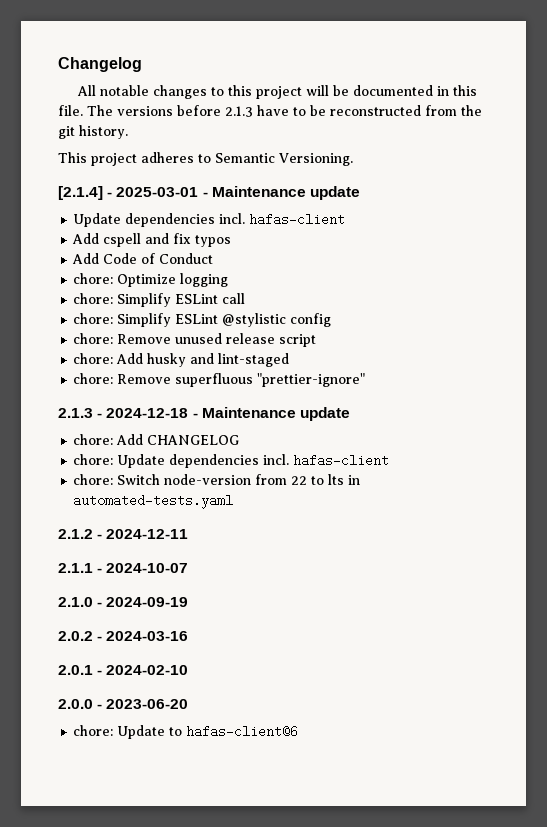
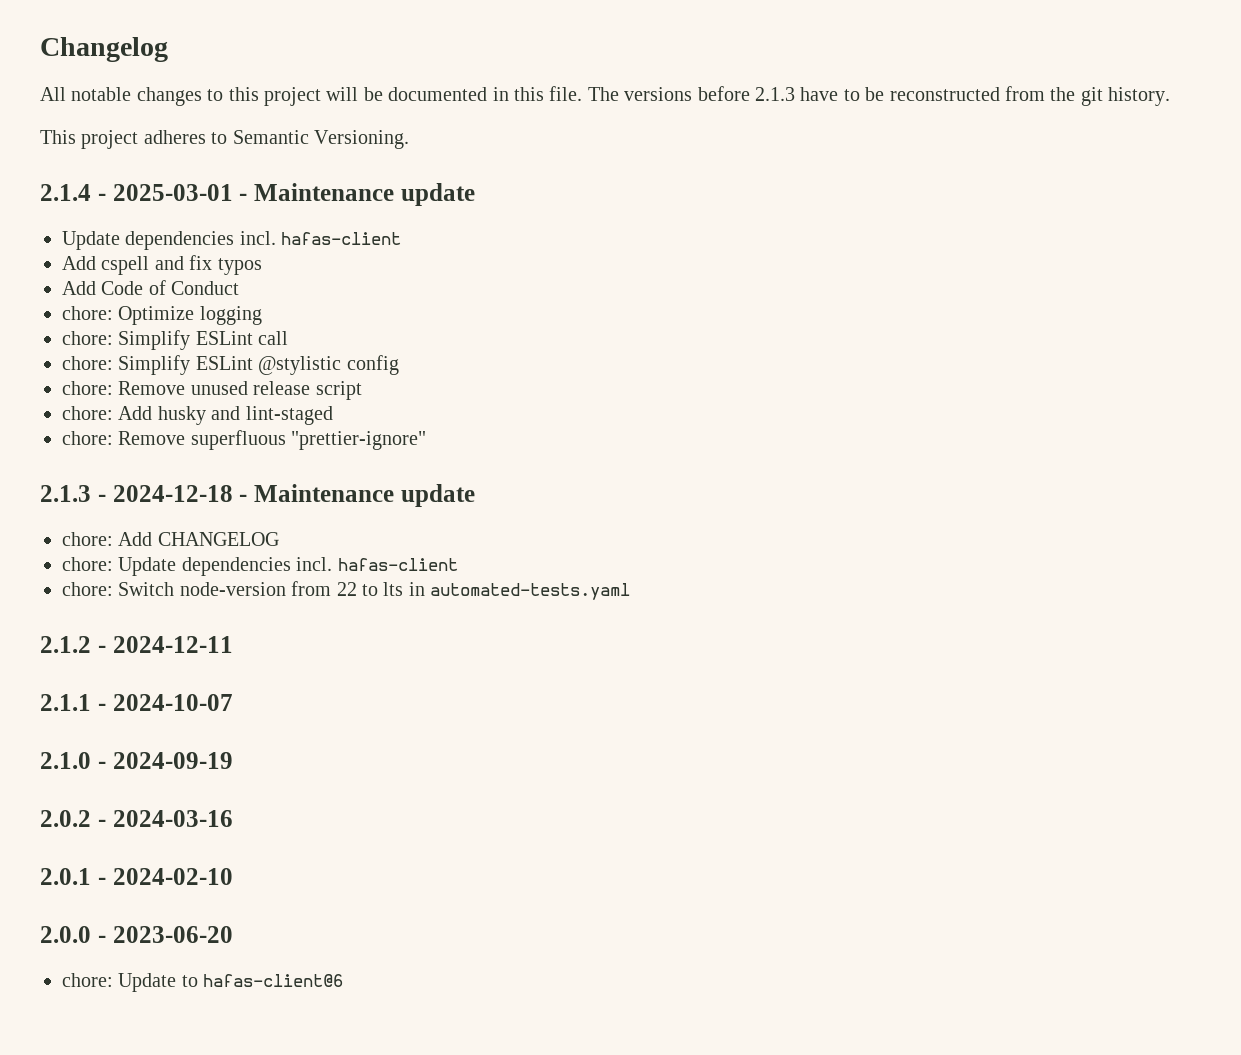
[58,186,103,200] [2.1.4] -> [40,184,91,201] 2.1.4

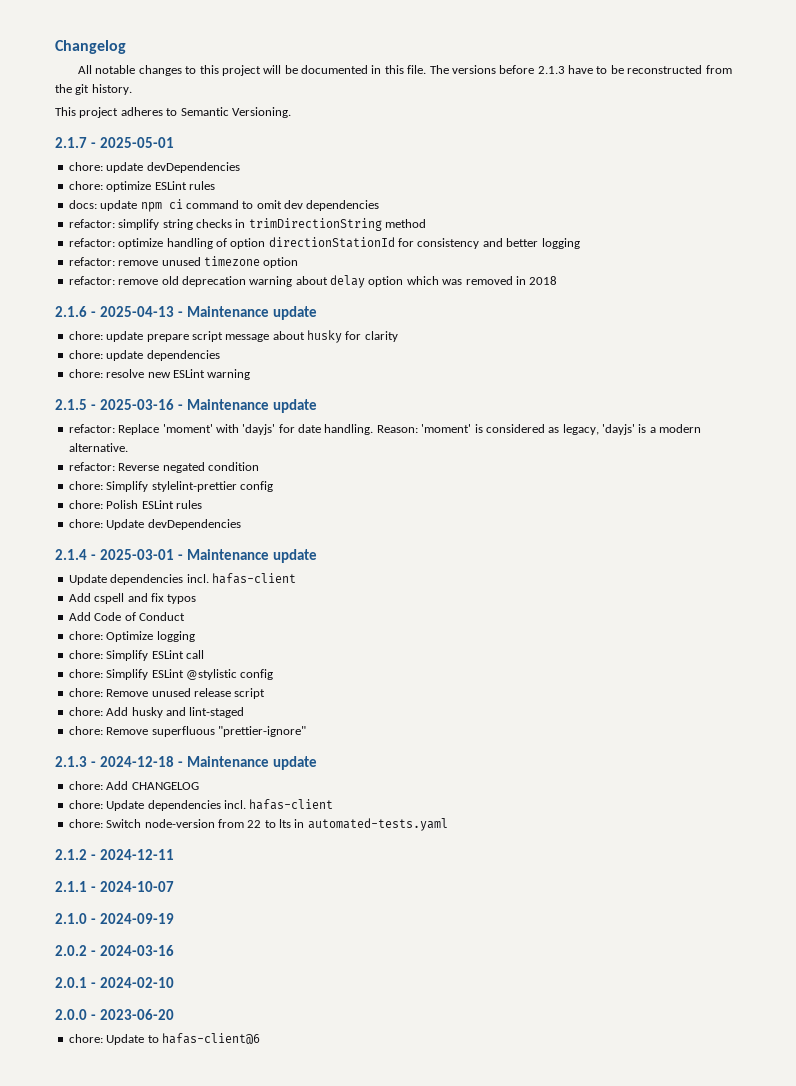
(409, 139) none -> [55,137,174,148] [68,162,240,173] [68,181,215,192] [68,199,380,212] [68,218,426,231] [68,237,580,249] [68,256,299,268] [68,275,558,288] [55,306,317,320] [68,330,398,343] [68,350,220,361] [68,369,251,380] [55,399,317,413] [68,424,702,435] [68,443,128,452] [68,462,259,473] [68,481,273,492] [68,500,202,509] [68,519,241,530] // 2.1.7 - 2025-05-01 // chore: update devDependencies // chore: optimize ESLint rules // docs: update npm ci command to omit dev dependencies // refactor: simplify string checks in trimDirectionString method // refactor: optimize handling of option directionStationId for consistency and better logging // refactor: remove unused timezone option // refactor: remove old deprecation warning about delay option which was removed in 2018 // 2.1.6 - 2025-04-13 - Maintenance update // chore: update prepare script message about husky for clarity // chore: update dependencies // chore: resolve new ESLint warning // 2.1.5 - 2025-03-16 - Maintenance update // refactor: Replace 'moment' with 'dayjs' for date handling. Reason: 'moment' is considered as legacy, 'dayjs' is a modern alternative. // refactor: Reverse negated condition // chore: Simplify stylelint-prettier config // chore: Polish ESLint rules // chore: Update devDependencies

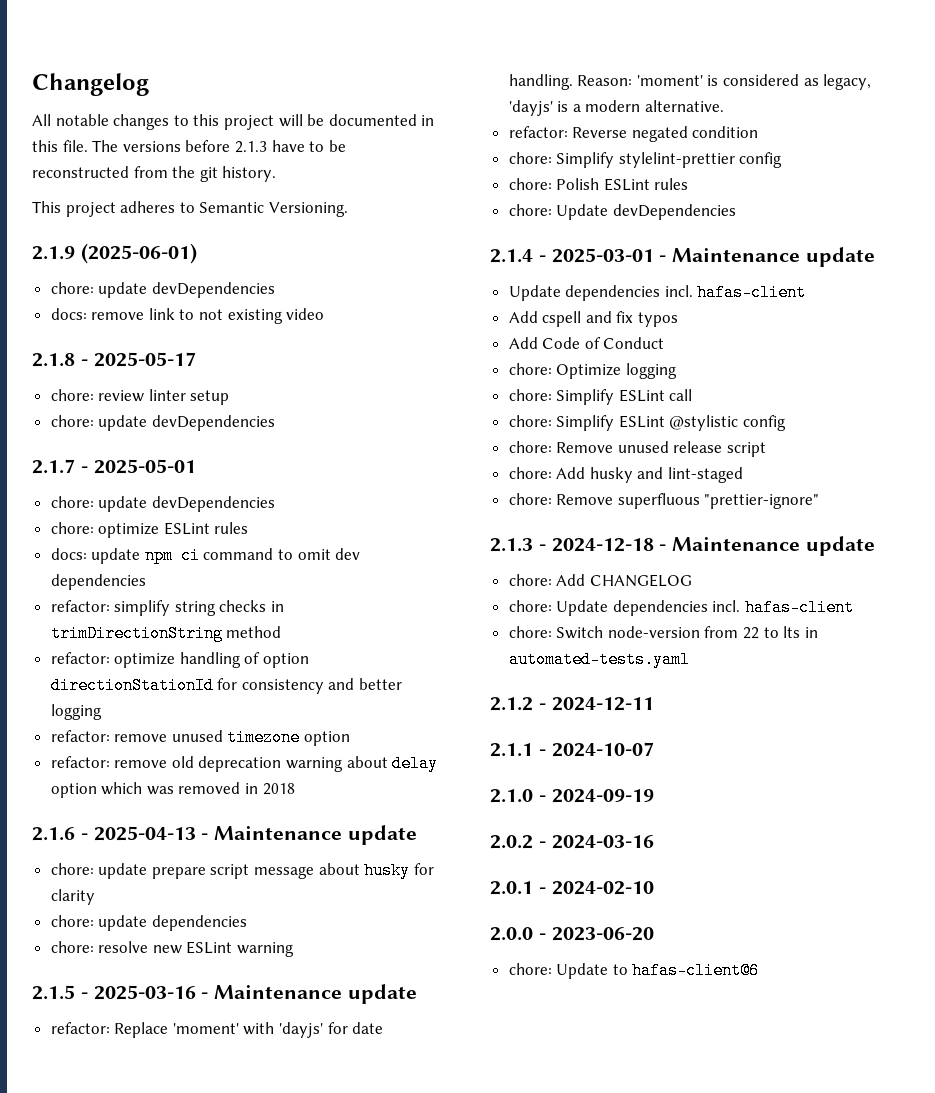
(291, 112) none -> [32,243,197,264] [50,282,275,298] [50,308,325,324] [32,352,196,367] [50,389,230,405] [50,415,275,431] // 2.1.9 (2025-06-01) // chore: update devDependencies // docs: remove link to not existing video // 2.1.8 - 2025-05-17 // chore: review linter setup // chore: update devDependencies

